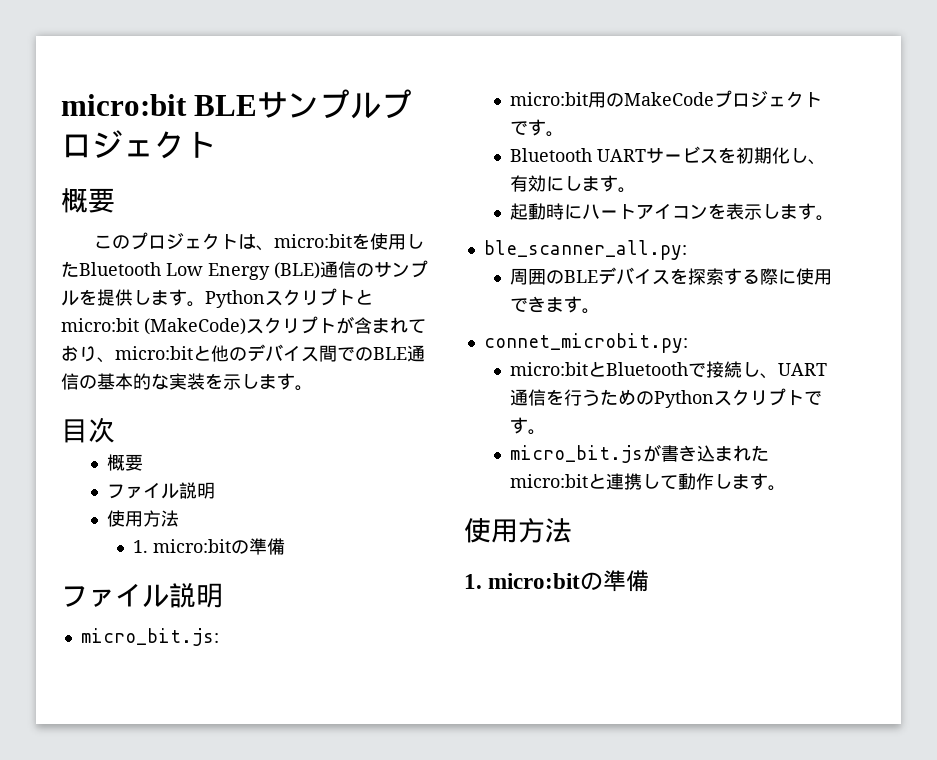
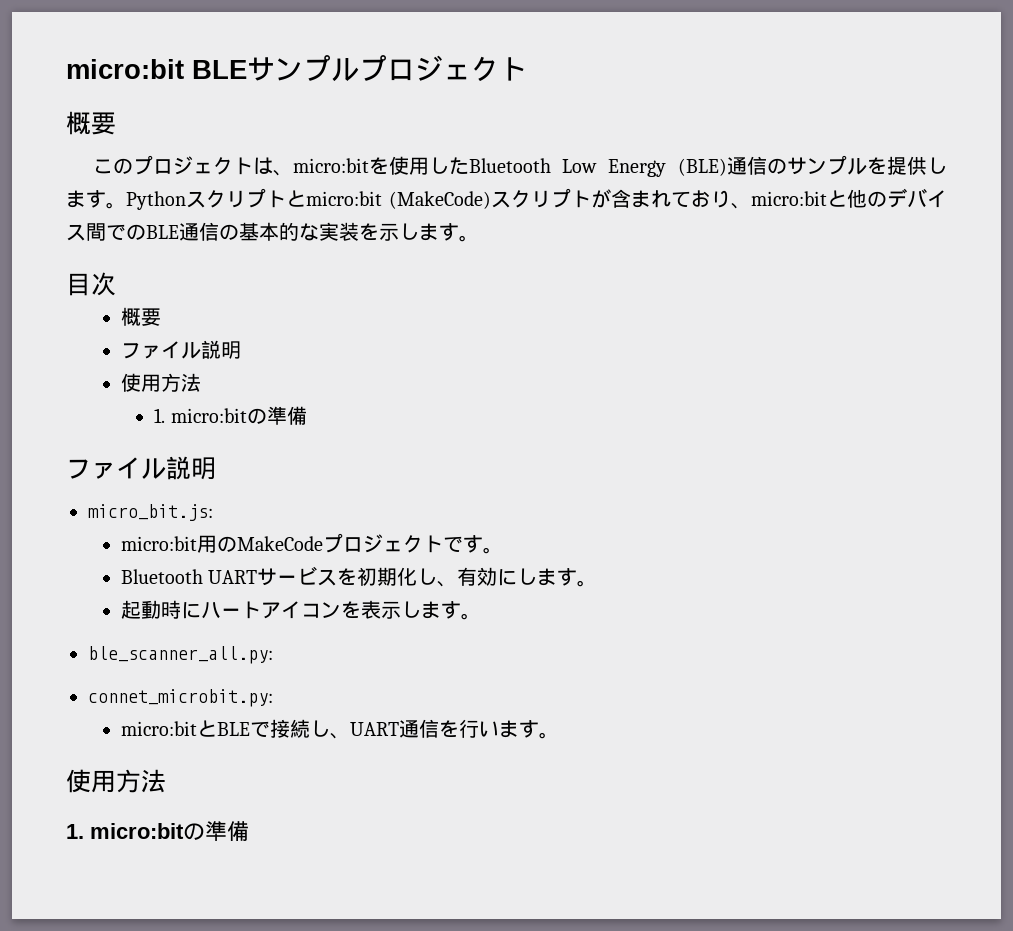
[509,267,832,285] [509,296,600,314] // 周囲のBLEデバイスを探索する際に使用できます。 -> (273, 655) none
[605,362,688,376] Bluetooth -> [217,722,251,736] BLE
[581,388,822,408] [509,417,546,435] [509,444,769,463] [509,473,732,490] うためのPythonスクリプトです。 // micro_bit.jsが書き込まれたmicro:bitと連携して動作し -> [479,721,500,737] い

